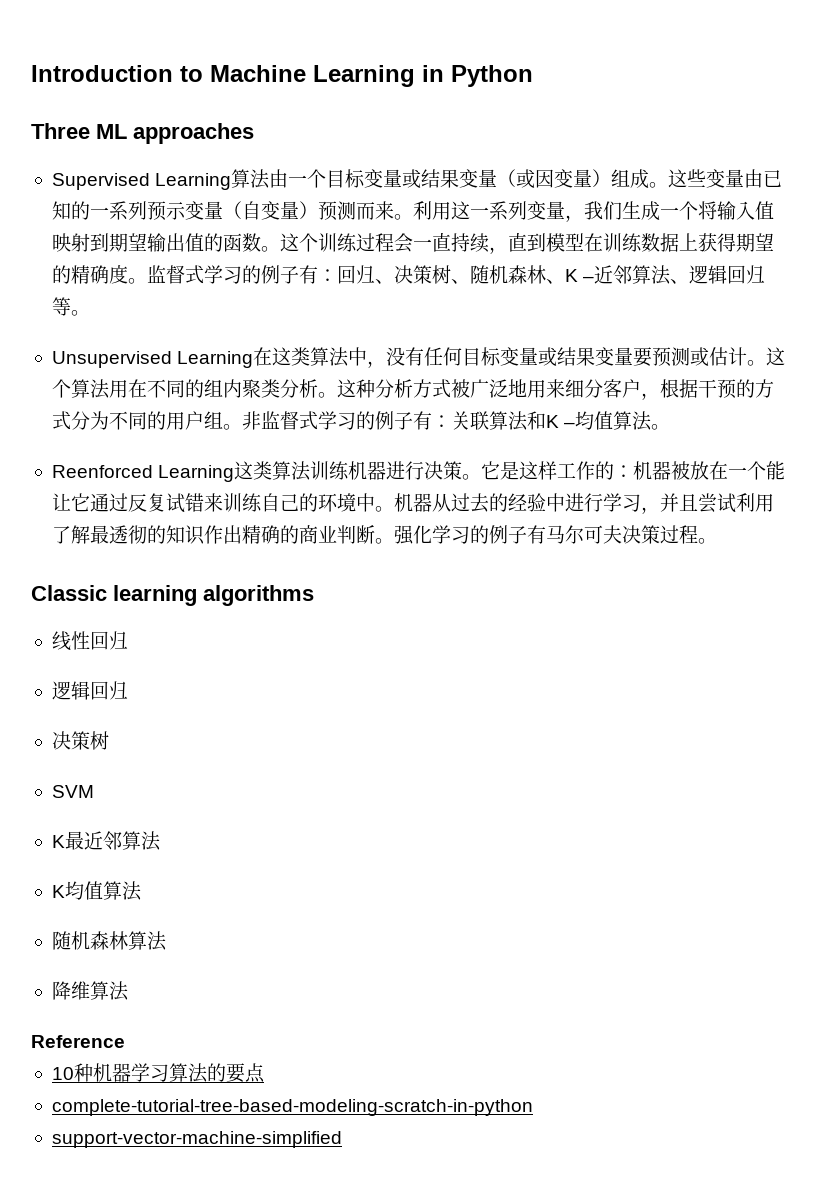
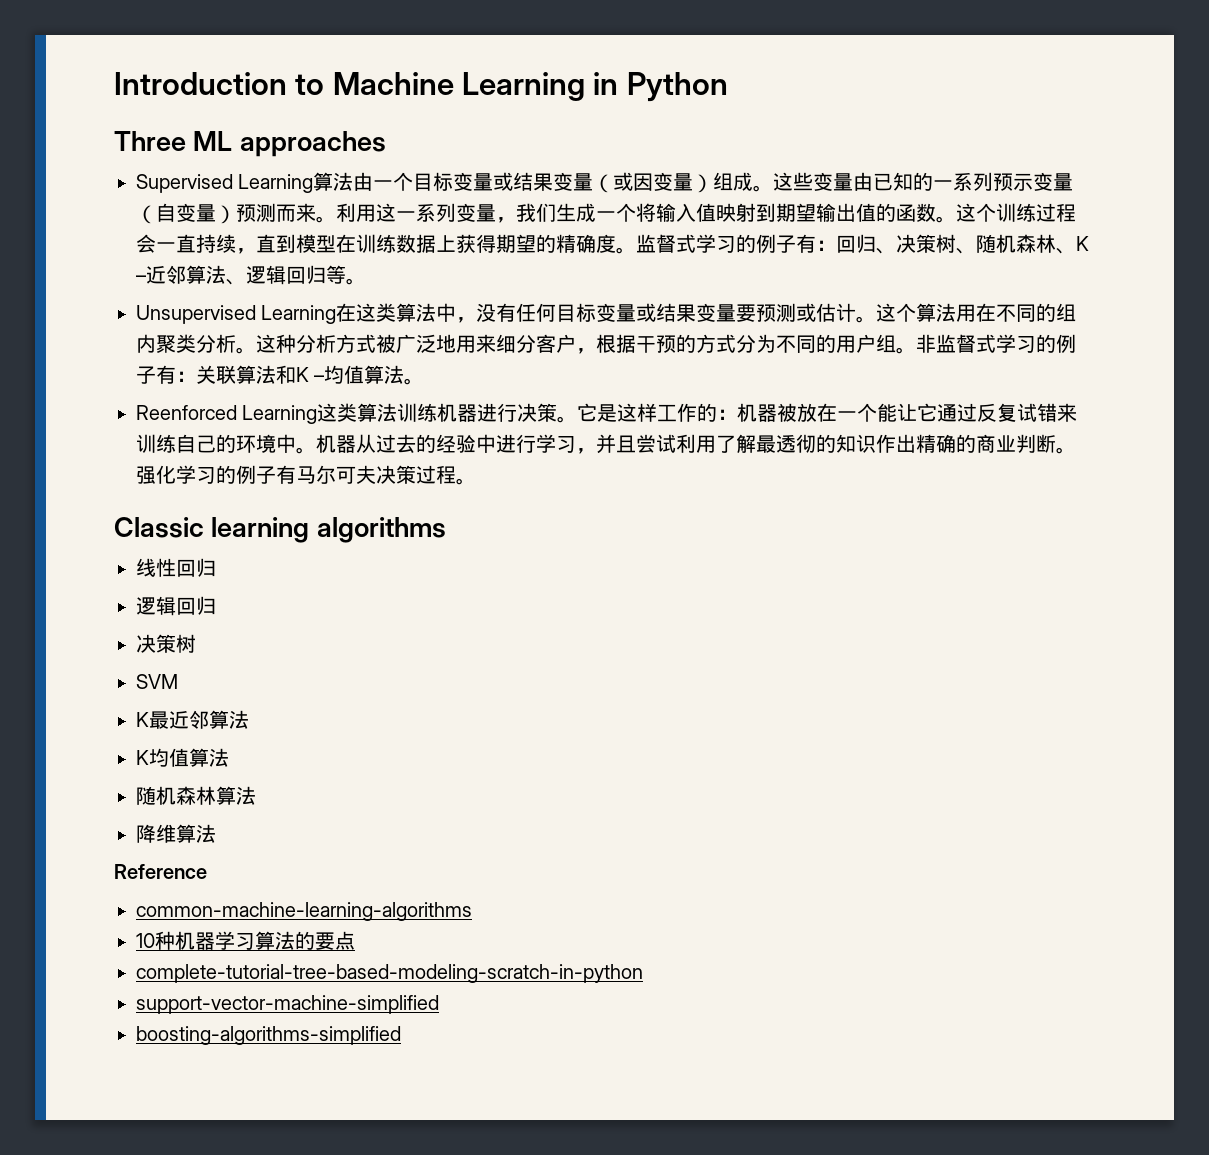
(125, 1041) none -> [136,902,472,921] // common-machine-learning-algorithms
(342, 1139) none -> [136,1026,401,1045] // boosting-algorithms-simplified

